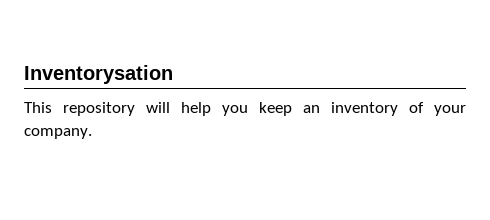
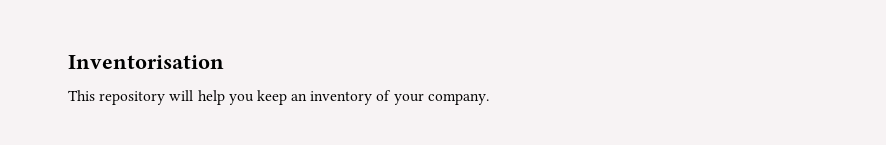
[24,65,173,84] Inventorysation -> [68,55,224,69] Inventorisation

